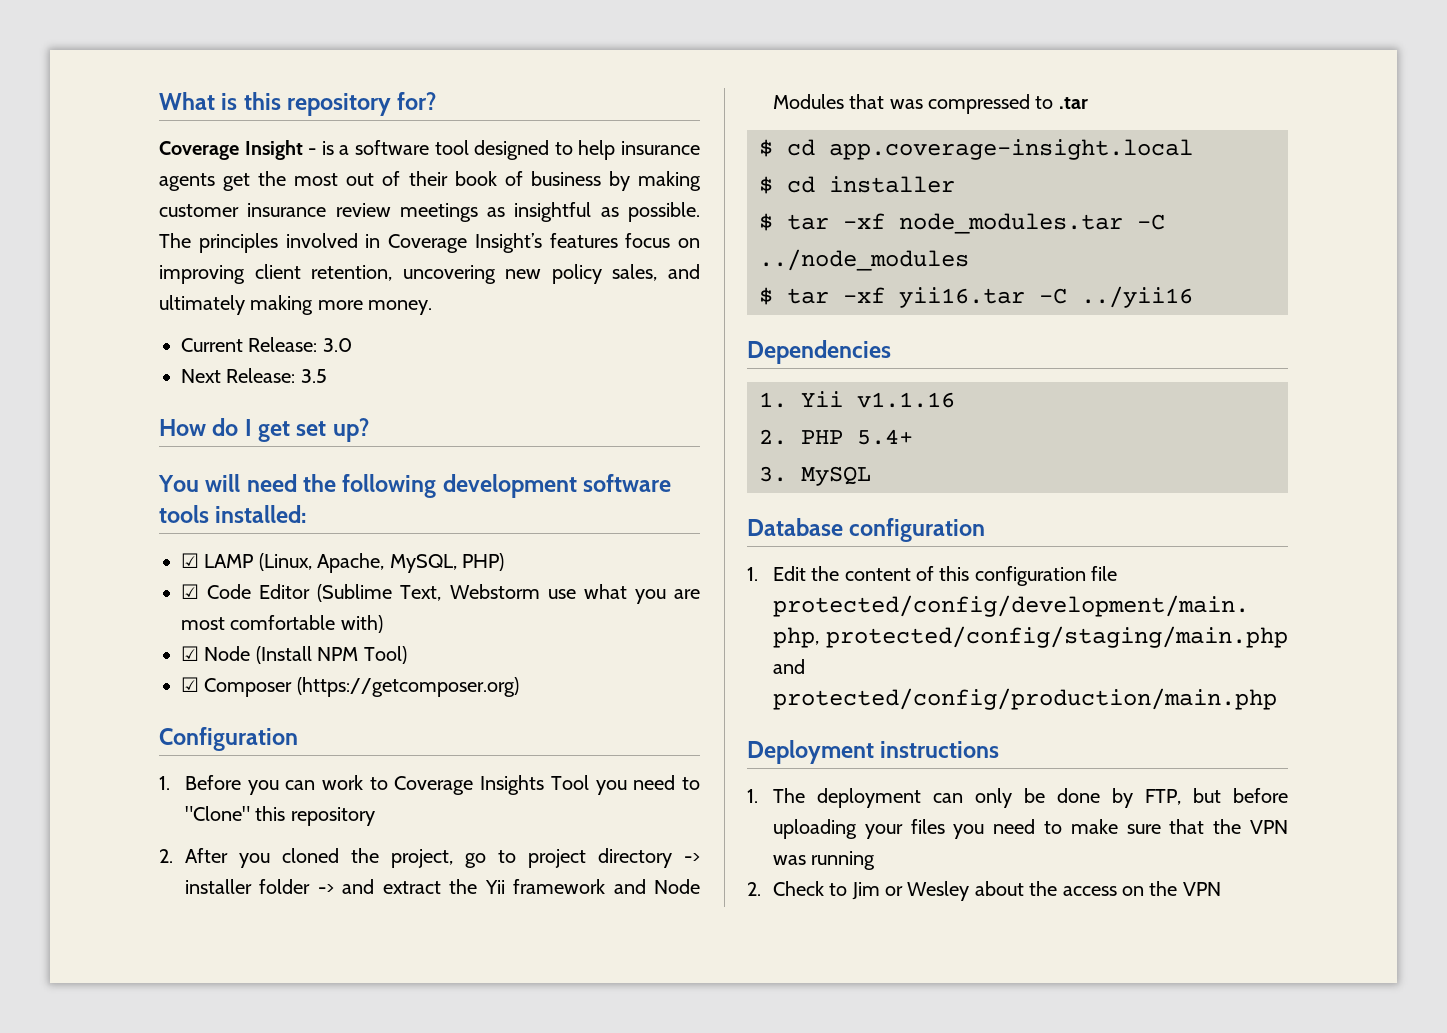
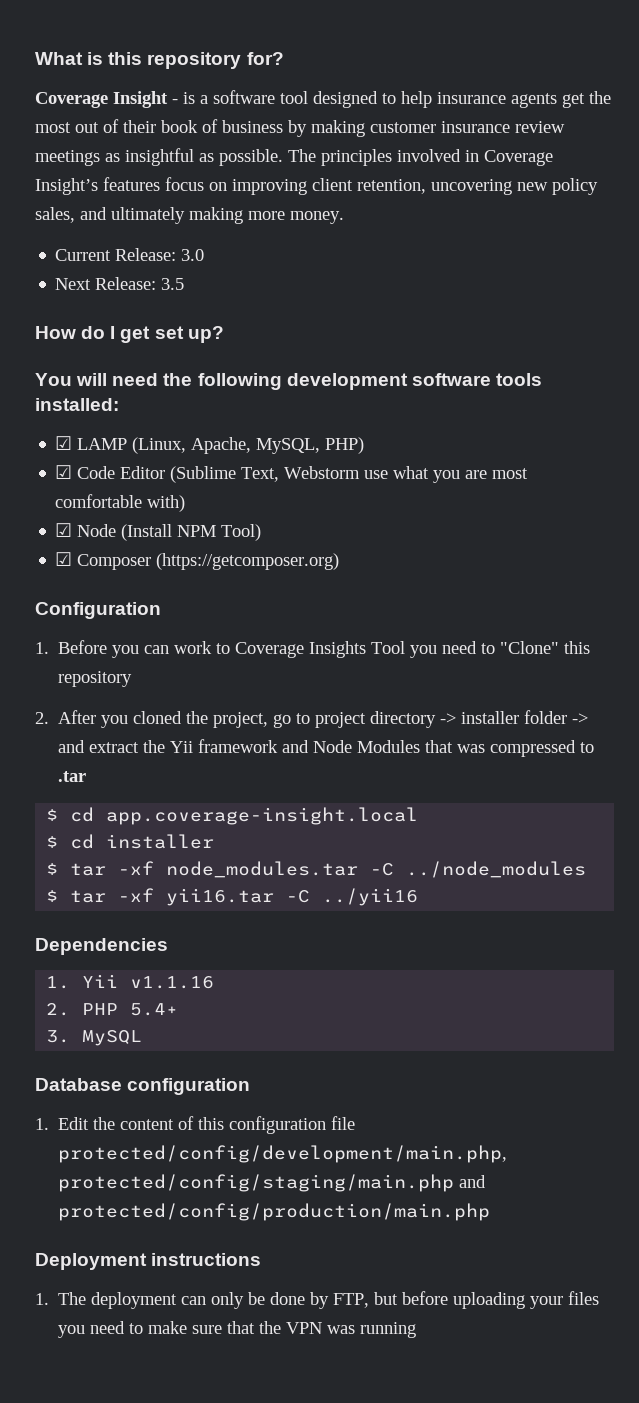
[747,881,1221,901] // 2. Check to Jim or Wesley about the access on the VPN -> (417, 1330) none

